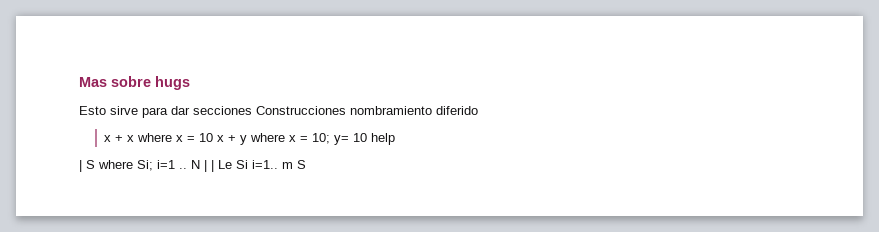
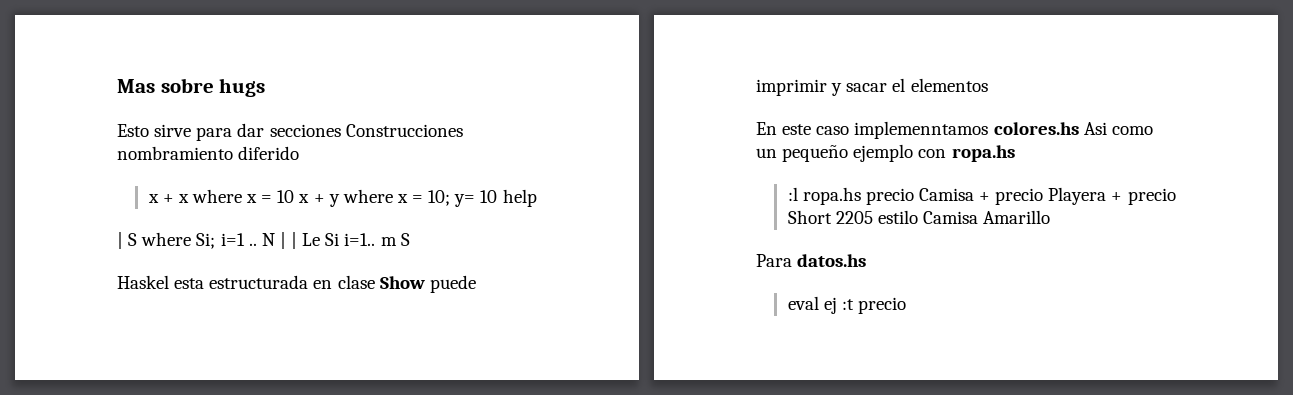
(306, 164) none -> [117,275,476,293] [756,78,988,96] [756,121,1153,139] [756,144,1015,162] [787,187,1176,205] [787,210,1051,224] [756,254,867,267] [787,296,906,314] // Haskel esta estructurada en clase Show puede imprimir y sacar el elementos // En este caso implemenntamos colores.hs Asi como un pequeño ejemplo con ropa.hs // :l ropa.hs precio Camisa + precio Playera + precio Short 2205 estilo Camisa Amarillo // Para datos.hs // eval ej :t precio

